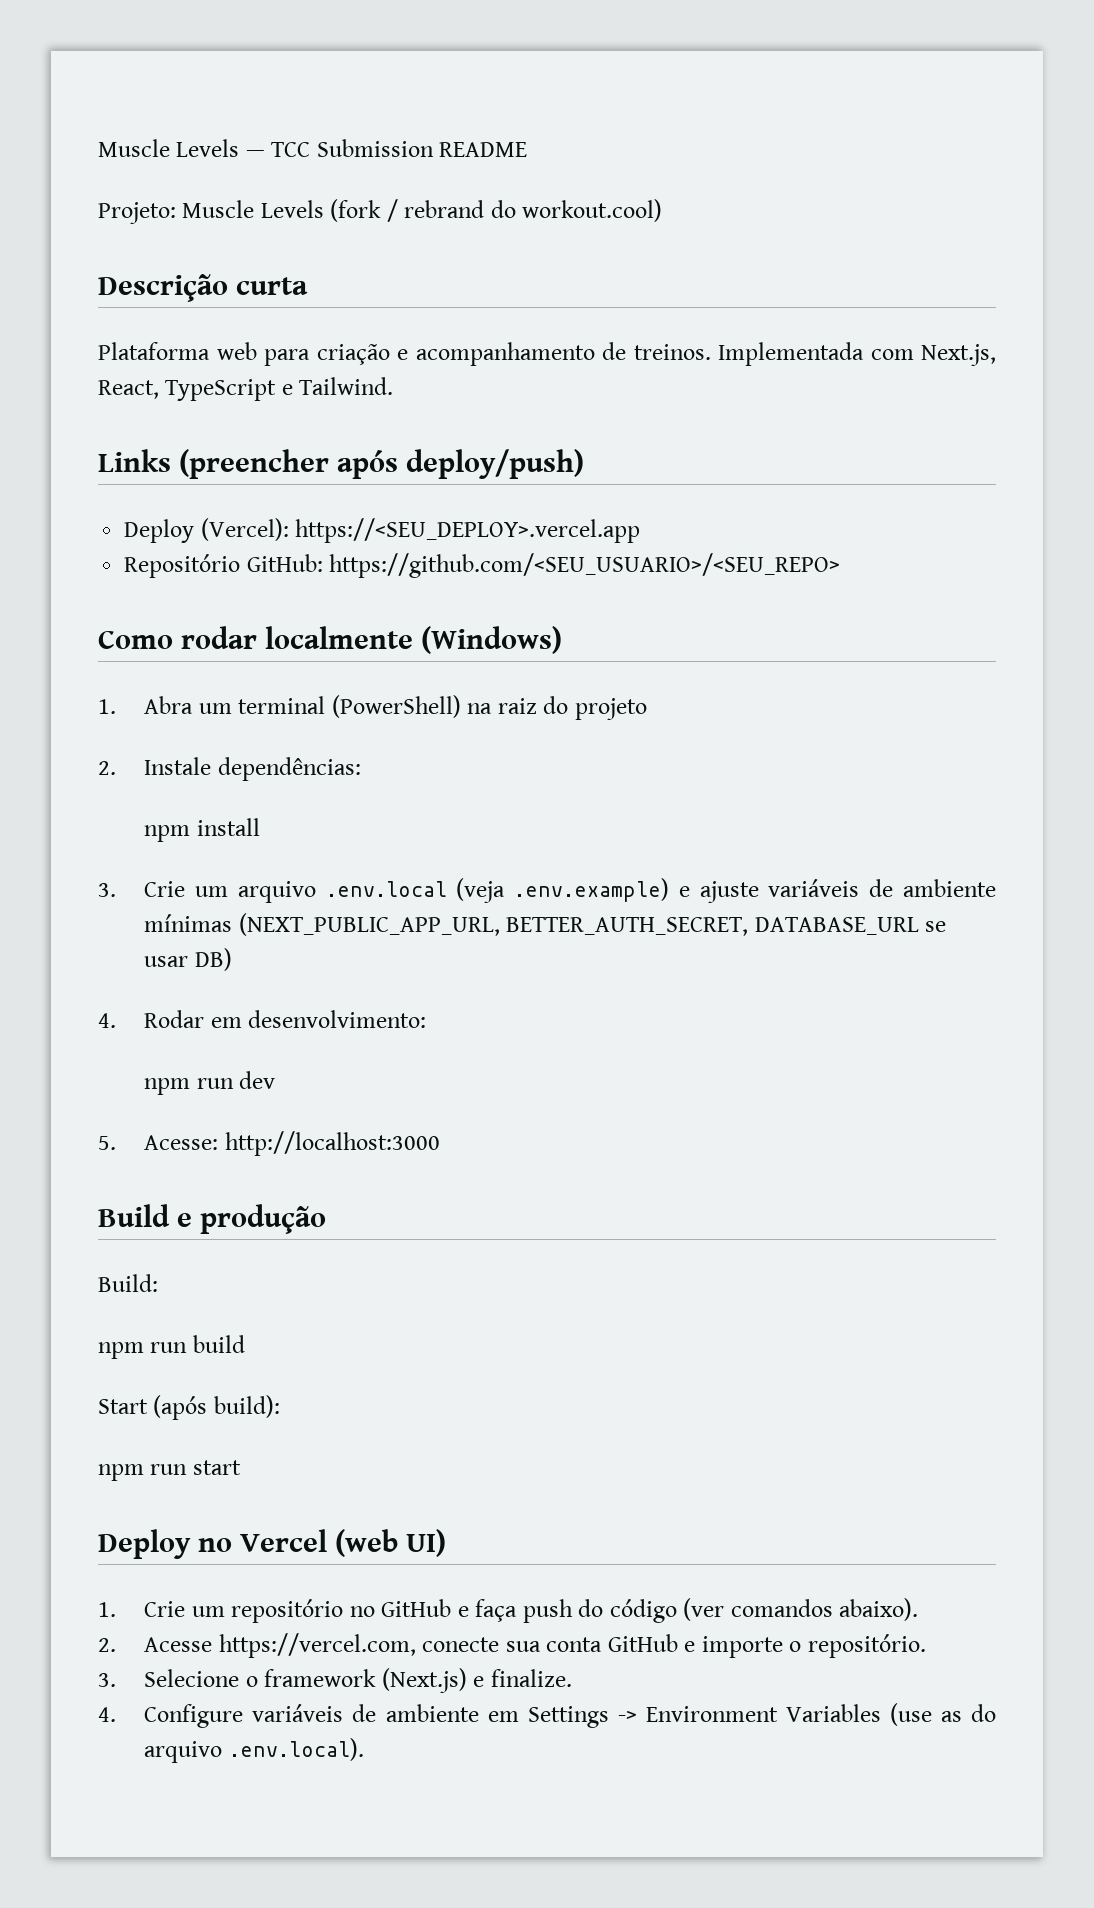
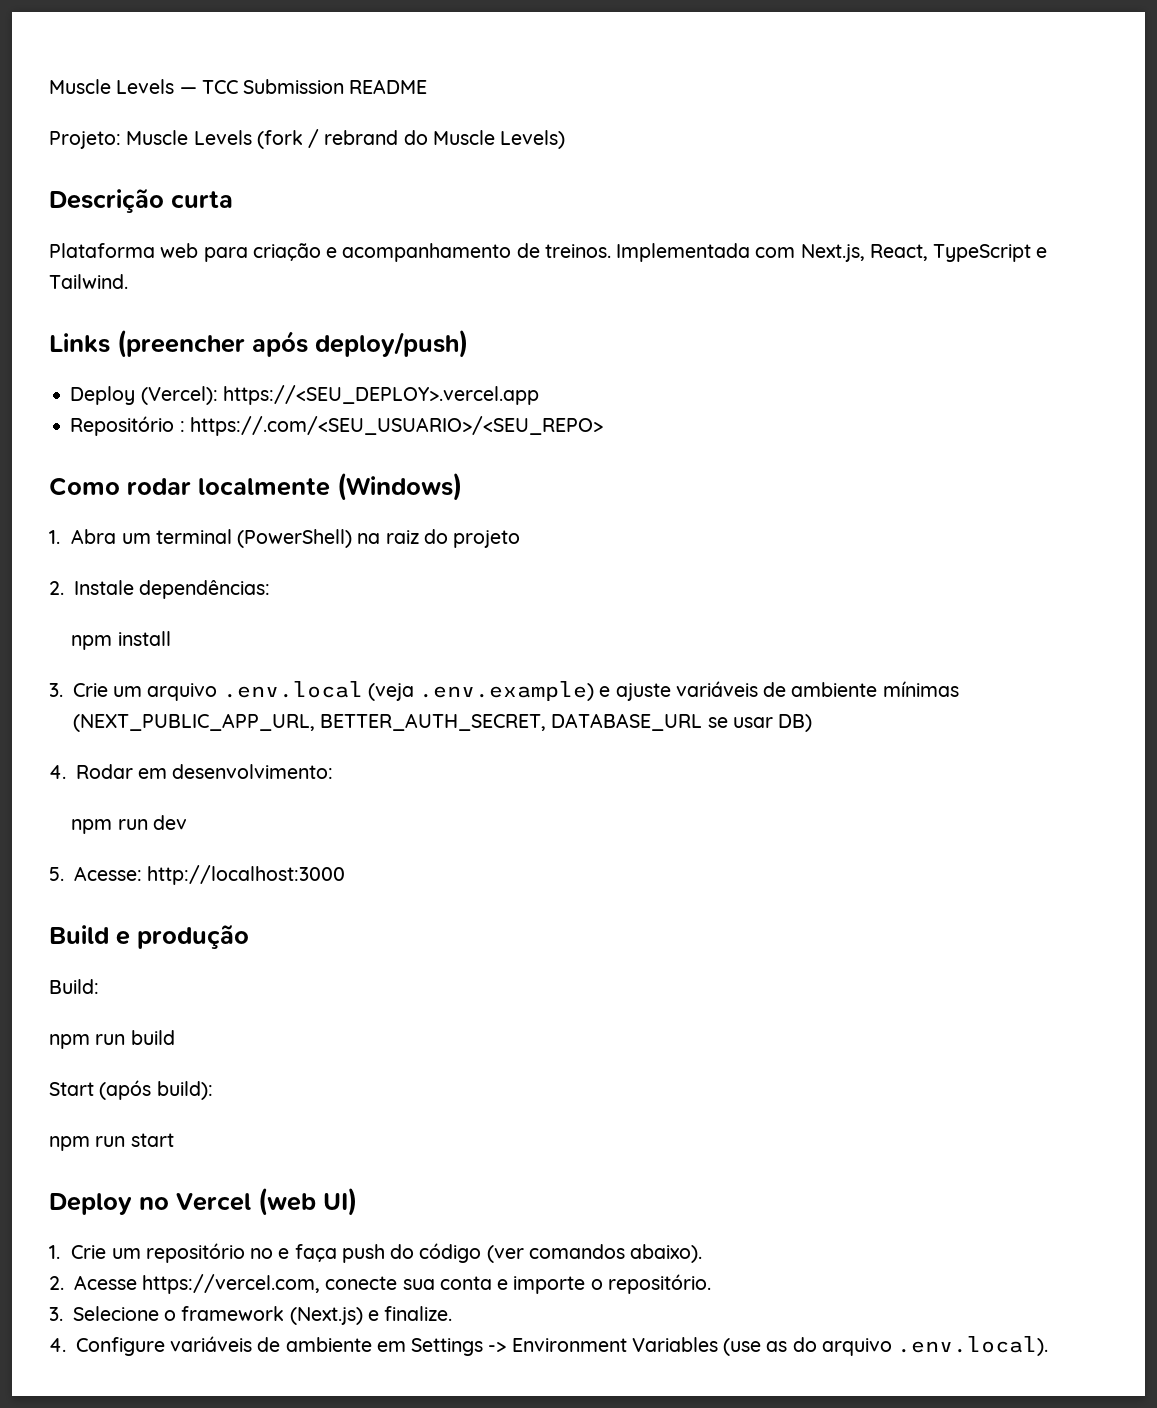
[522,199,663,222] workout.cool) -> [432,130,566,149] Muscle Levels)
[246,553,841,578] GitHub: https://github.com/<SEU_USUARIO>/<SEU_REPO> -> [179,416,603,436] : https://.com/<SEU_USUARIO>/<SEU_REPO>
[381,1599,452,1617] GitHub -> (274, 1253) none
[607,1634,678,1652] GitHub -> (492, 1283) none

